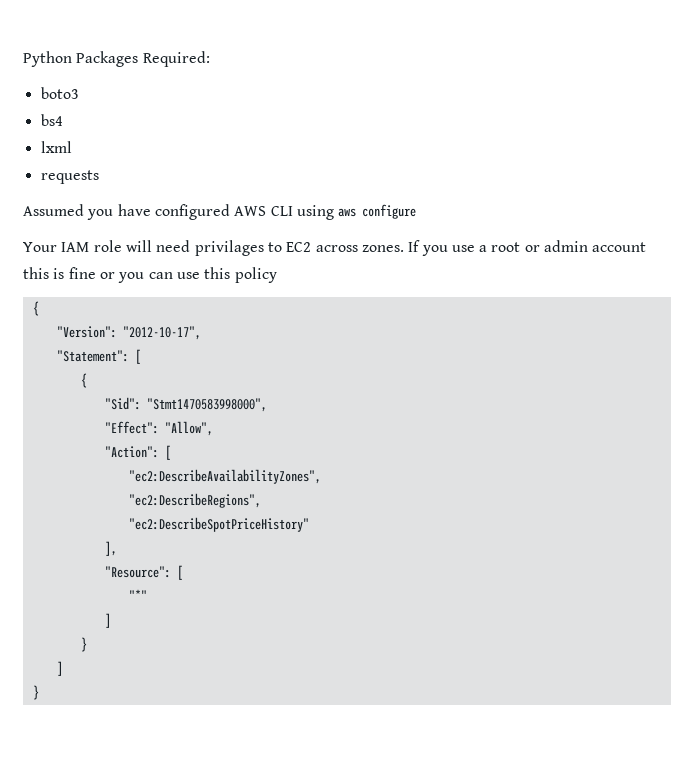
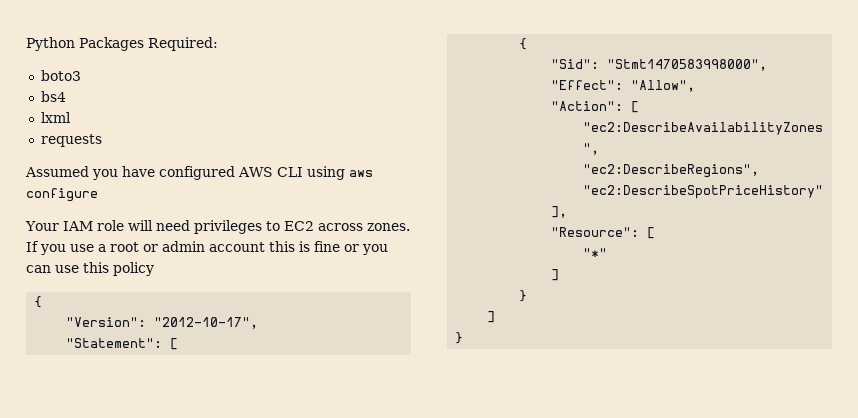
[194,240,264,256] privilages -> [193,220,262,234] privileges

